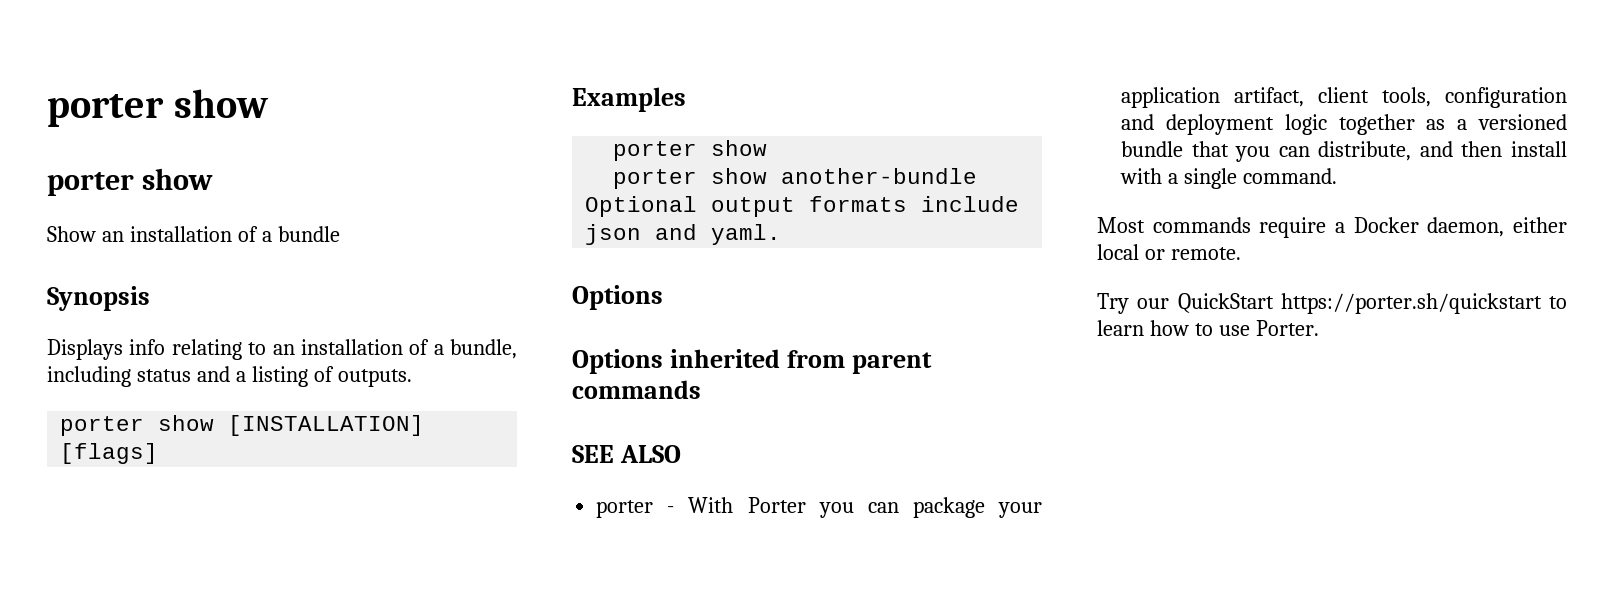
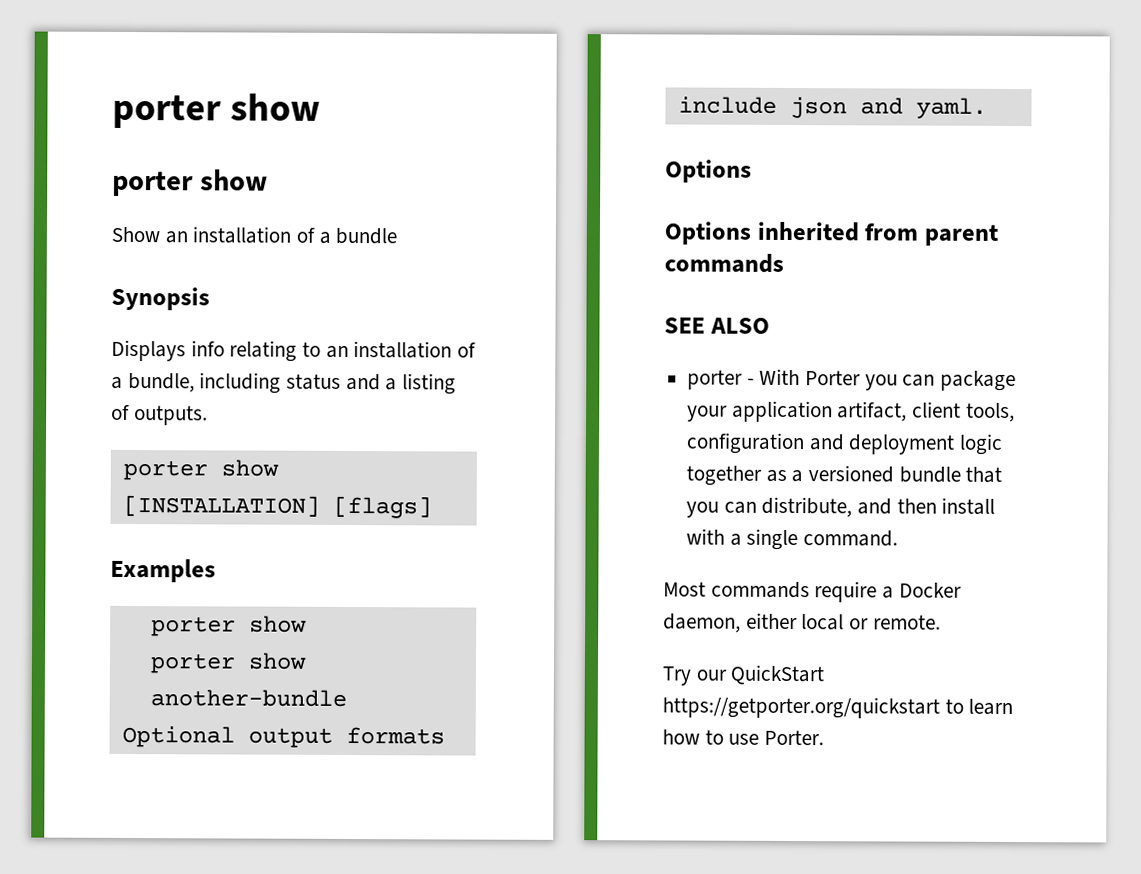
[1280,293,1542,314] https://porter.sh/quickstart -> [662,696,940,719] https://getporter.org/quickstart

